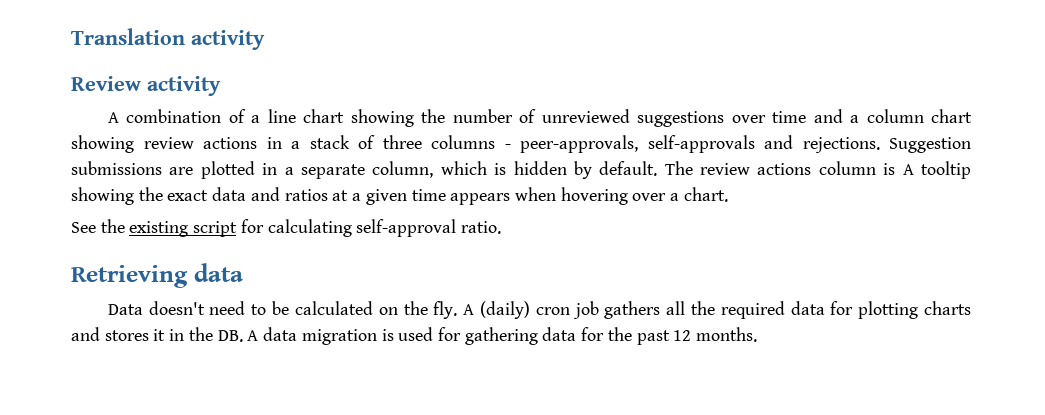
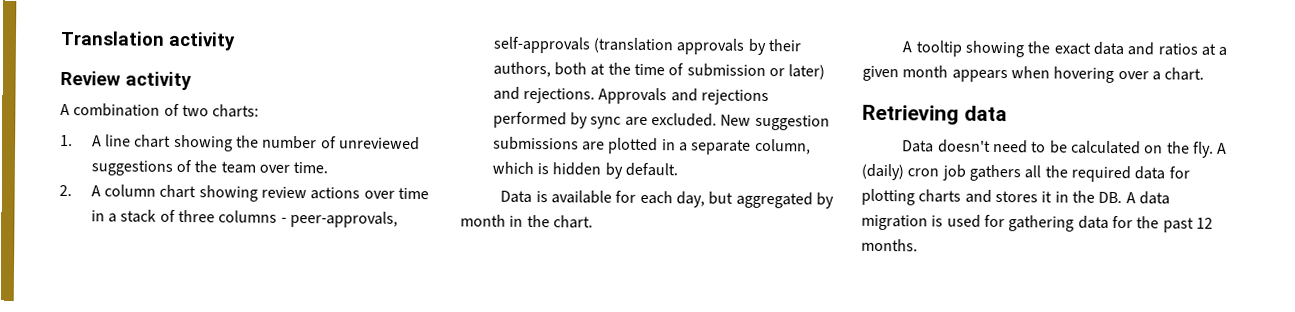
[251,115,261,123] a -> [181,104,260,118] [60,134,102,147] two charts: // 1. A
[731,109,860,123] over time and a -> [175,159,329,174] [59,184,101,197] of the team over time. // 2. A
(257, 143) none -> [363,187,429,200] over time
[764,135,971,153] and rejections. Suggestion -> [592,37,802,56] [492,61,826,80] [492,86,769,106] [492,111,830,131] (translation approvals by their authors, both at the time of submission or later) and rejections. Approvals and rejections performed by sync are excluded. New suggestion
[664,161,896,175] The review actions column is -> [500,190,835,209] [460,214,593,229] // Data is available for each day, but aggregated by month in the chart. //
[411,189,446,201] time -> [902,65,949,78] month
[71,219,502,237] // See the existing script for calculating self-approval ratio. -> (1205, 74) none

